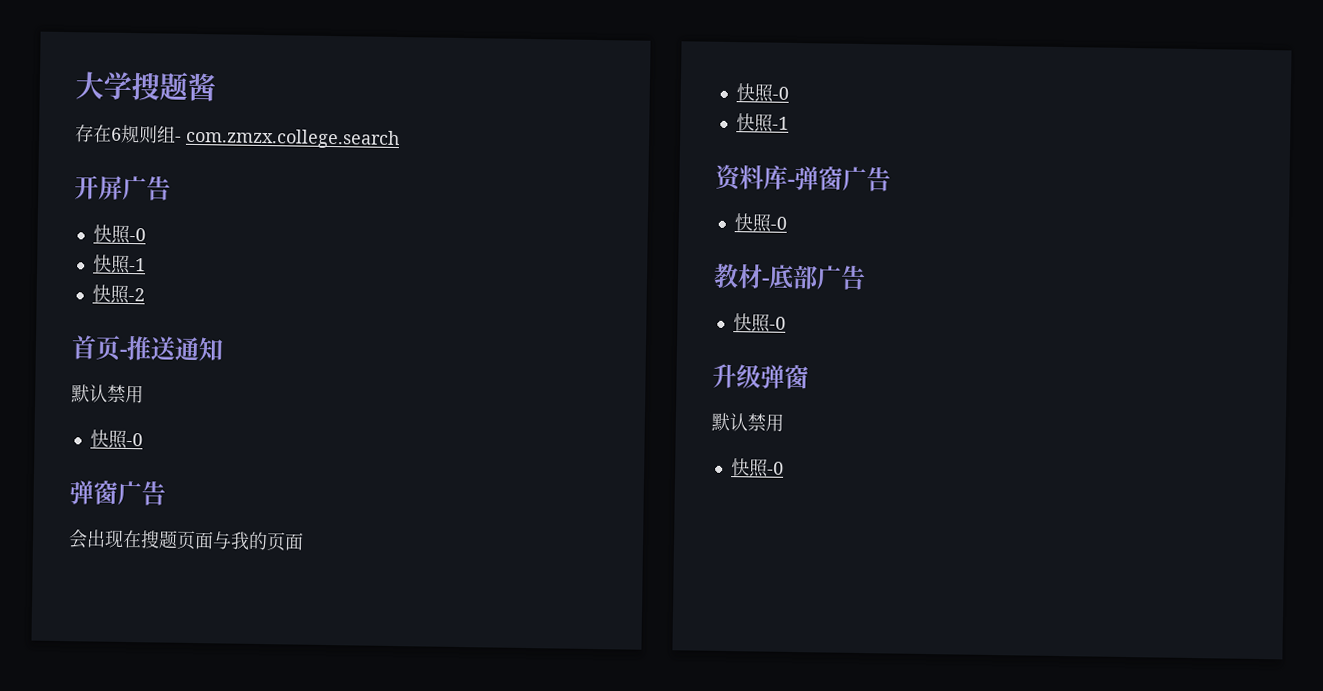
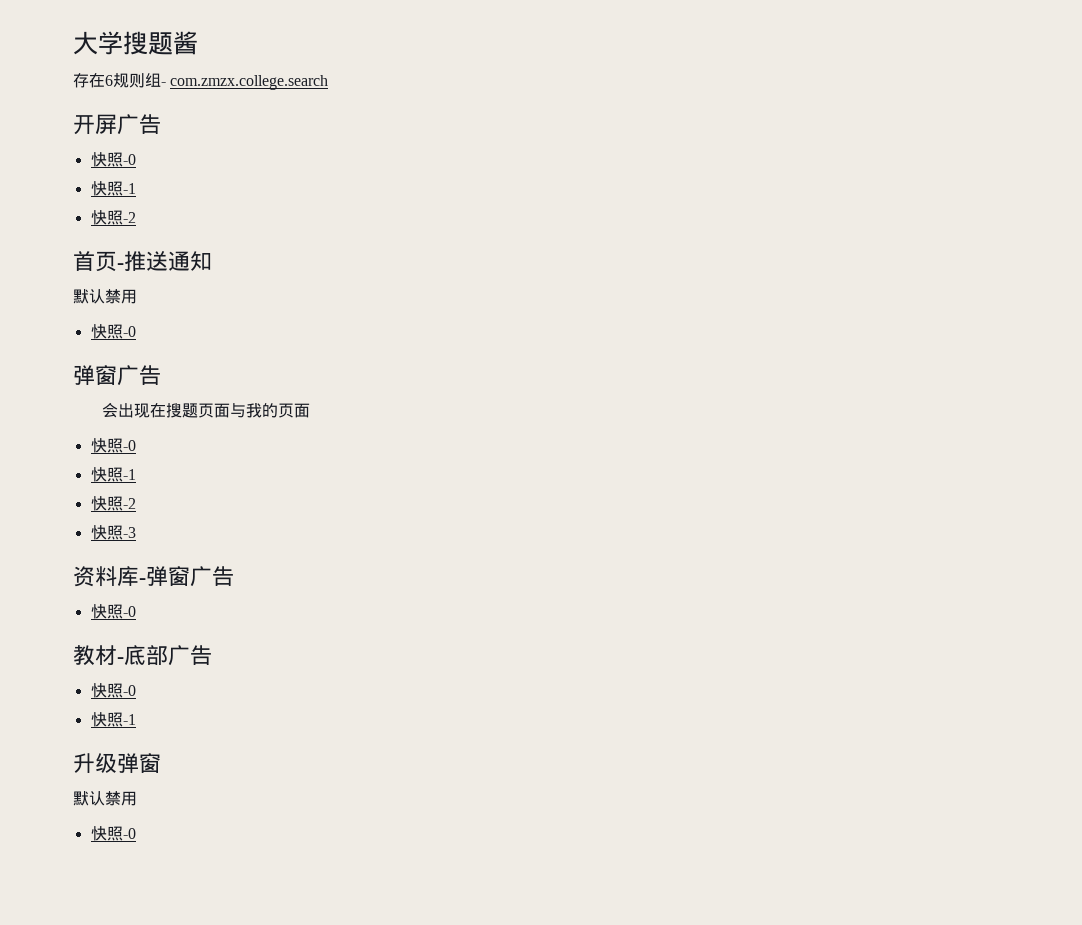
(789, 123) none -> [90,496,136,511] [90,525,136,540] // 快照-2 // 快照-3
(786, 323) none -> [90,712,136,727] // 快照-1

